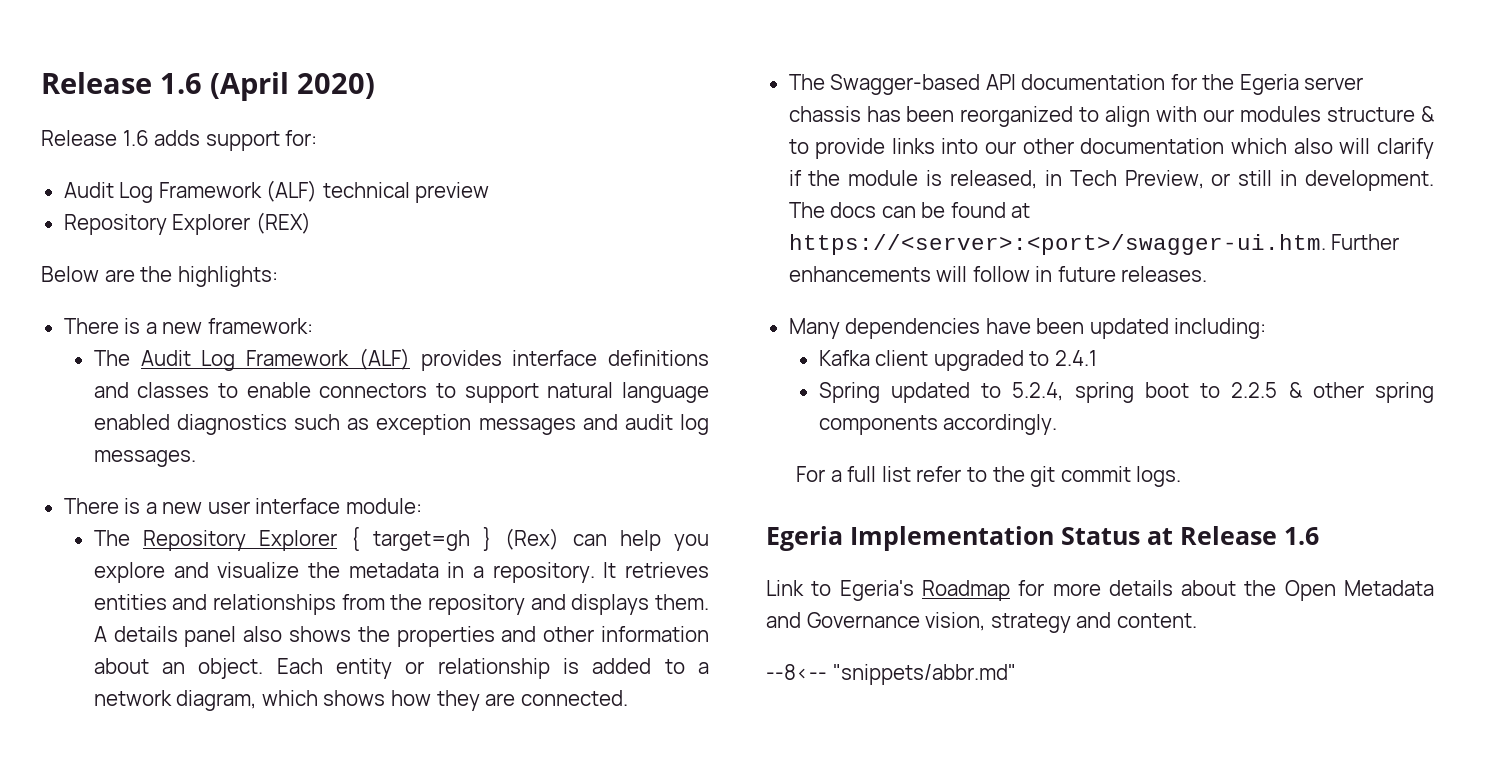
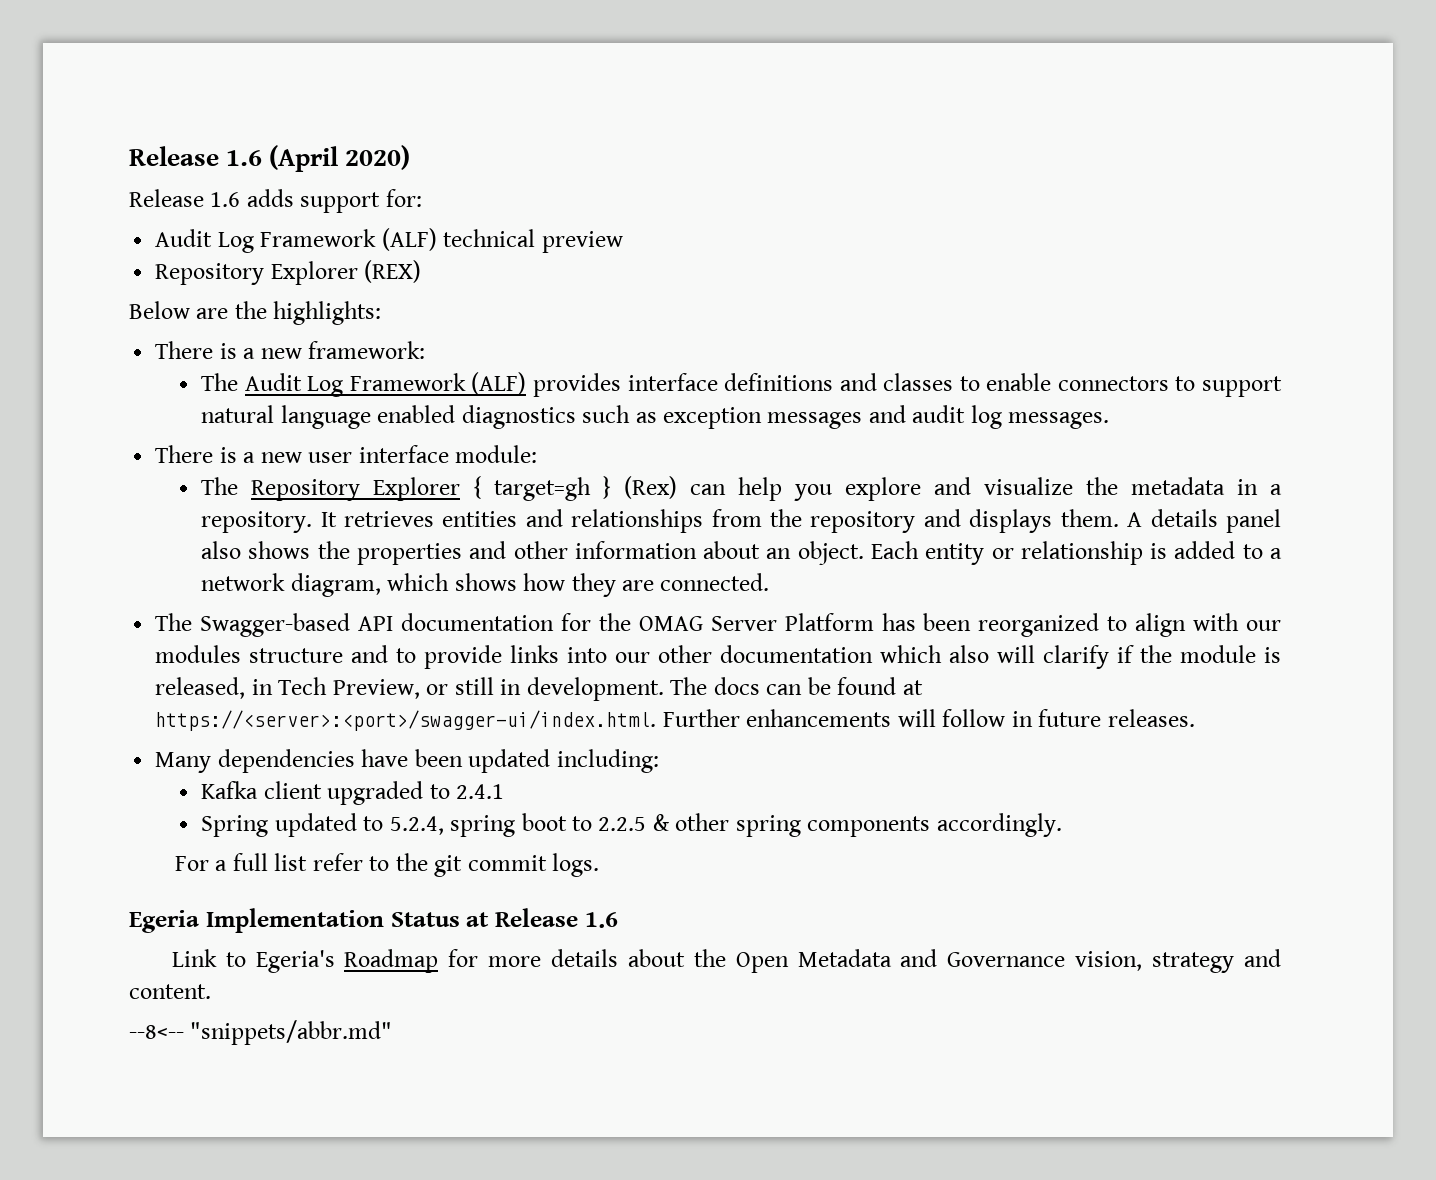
[1239,74,1364,95] [788,106,861,122] Egeria server chassis -> [638,613,874,631] OMAG Server Platform
[1421,106,1435,122] & -> [351,645,389,663] and
[788,234,1326,255] https://<server>:<port>/swagger-ui.htm. -> [155,710,657,731] https://<server>:<port>/swagger-ui/index.html.

